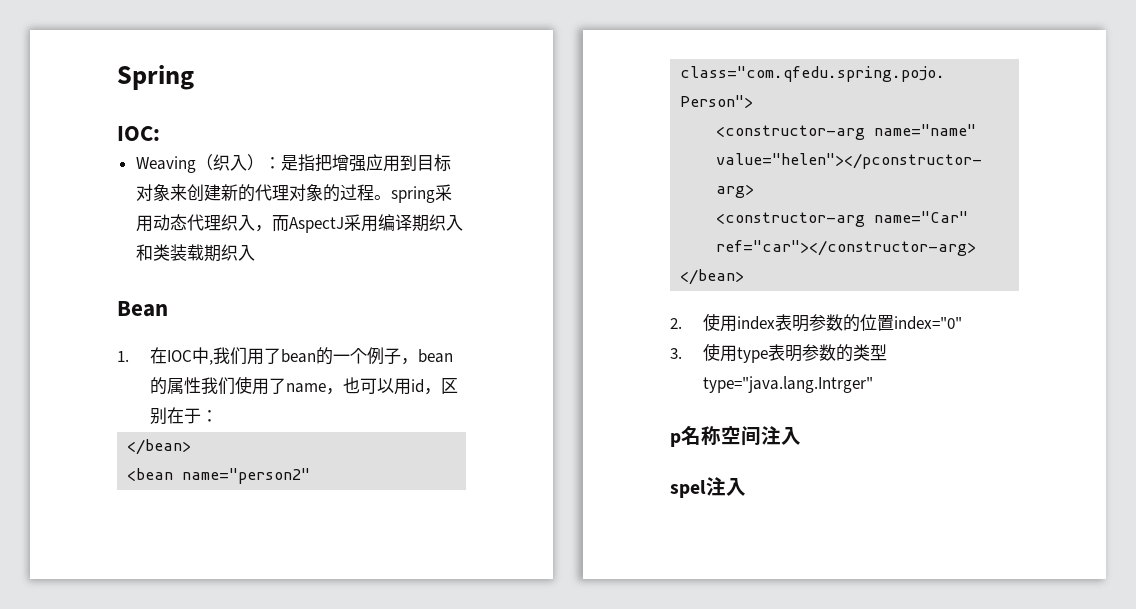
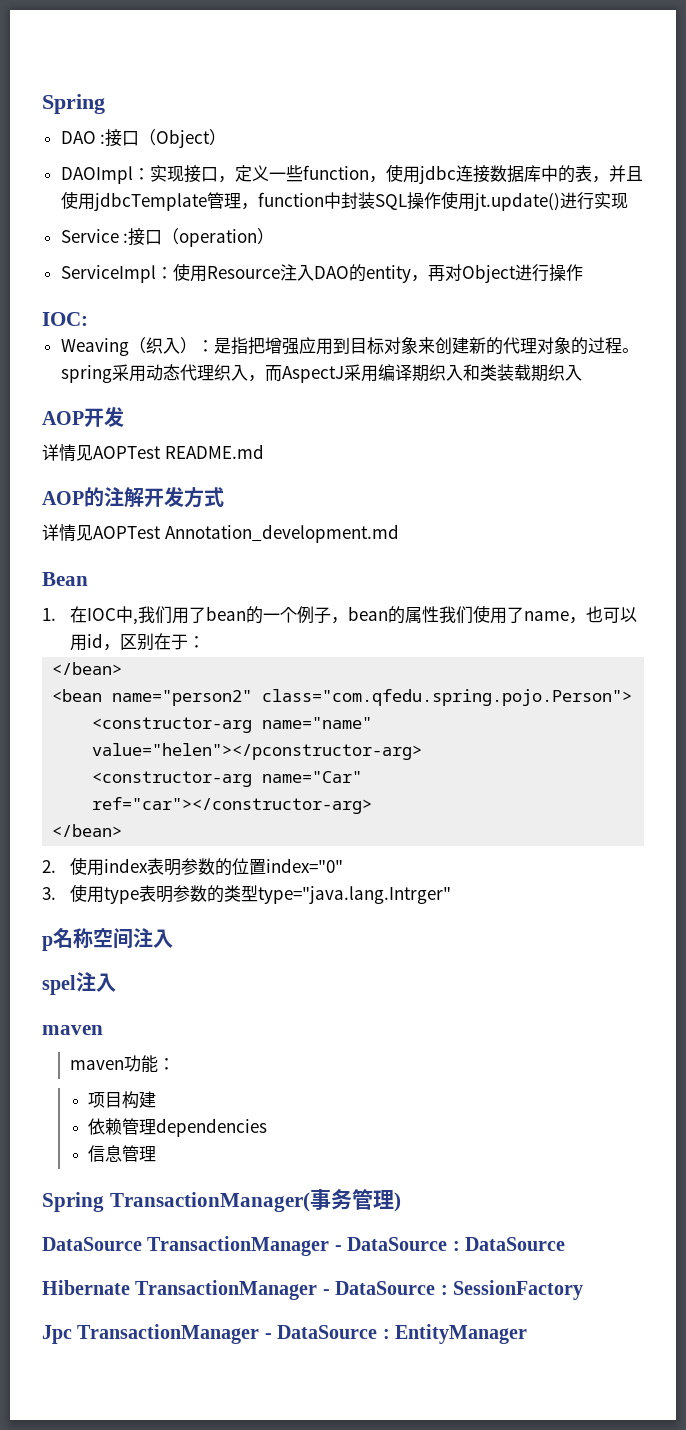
[117,65,194,90] Spring -> [42,94,105,114] [60,129,227,148] [60,164,643,184] [60,191,628,211] [60,228,275,247] [60,263,583,283] Spring // DAO :接口（Object） // DAOImpl：实现接口，定义一些function，使用jdbc连接数据库中的表，并且使用jdbcTemplate管理，function中封装SQL操作使用jt.update()进行实现 // Service :接口（operation） // ServiceImpl：使用Resource注入DAO的entity，再对Object进行操作
(255, 253) none -> [42,407,124,427] [42,444,264,462] [42,487,224,508] [42,524,399,543] // AOP开发 // 详情见AOPTest README.md // AOP的注解开发方式 // 详情见AOPTest Annotation_development.md
(746, 487) none -> [42,1025,103,1035] [69,1055,175,1073] [88,1091,157,1109] [88,1118,268,1137] [88,1145,157,1162] [42,1188,401,1212] [42,1236,565,1256] [42,1280,583,1300] [42,1324,527,1344] // maven // maven功能： // 项目构建 // 依赖管理dependencies // 信息管理 // Spring TransactionManager(事务管理) // DataSource TransactionManager - DataSource : DataSource // Hibernate TransactionManager - DataSource : SessionFactory // Jpc TransactionManager - DataSource : EntityManager

